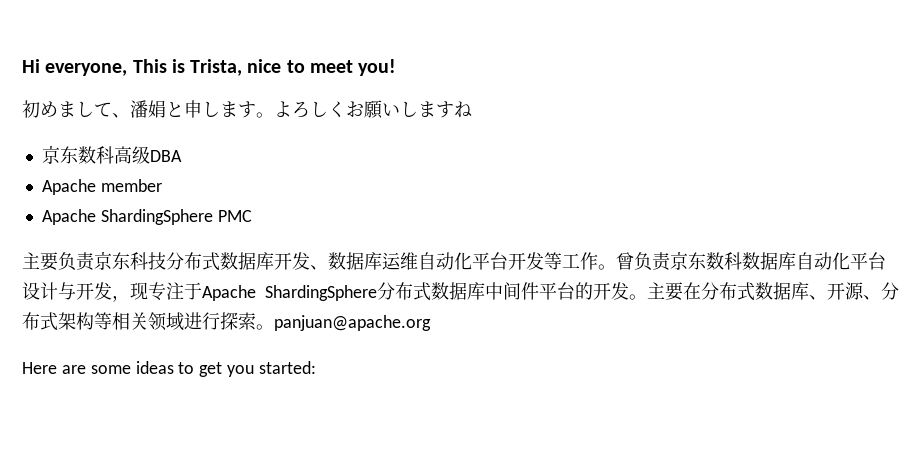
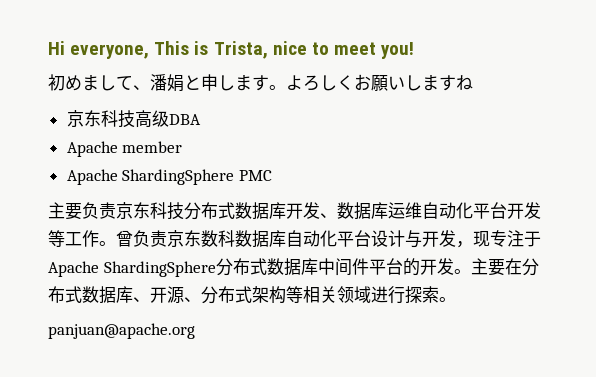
[77,146,114,164] 数科 -> [100,110,135,128] 科技
(274, 327) none -> (456, 299) //
[22,361,317,377] // Here are some ideas to get you started: -> (195, 331) none

